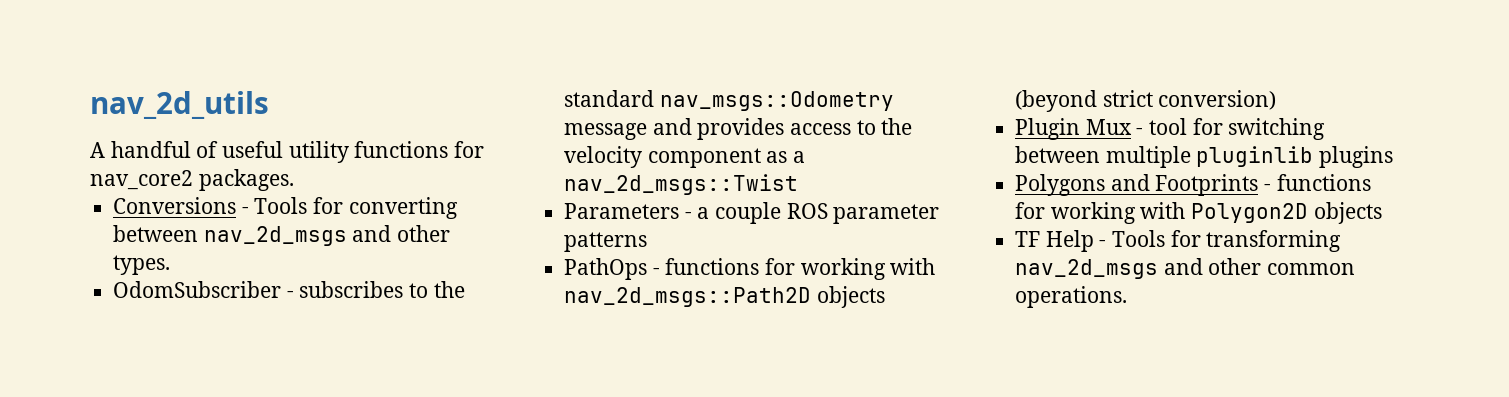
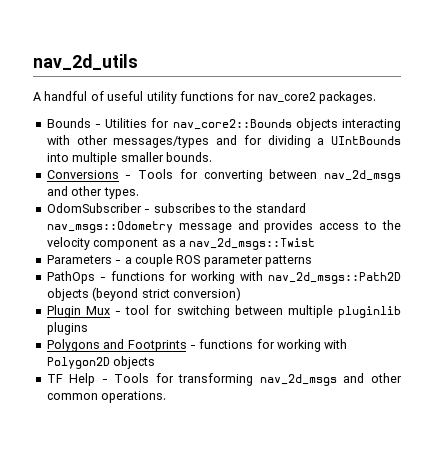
(294, 180) none -> [46,118,401,131] [46,135,401,148] [46,152,212,165] // Bounds - Utilities for nav_core2::Bounds objects interacting with other messages/types and for dividing a UIntBounds into multiple smaller bounds.

